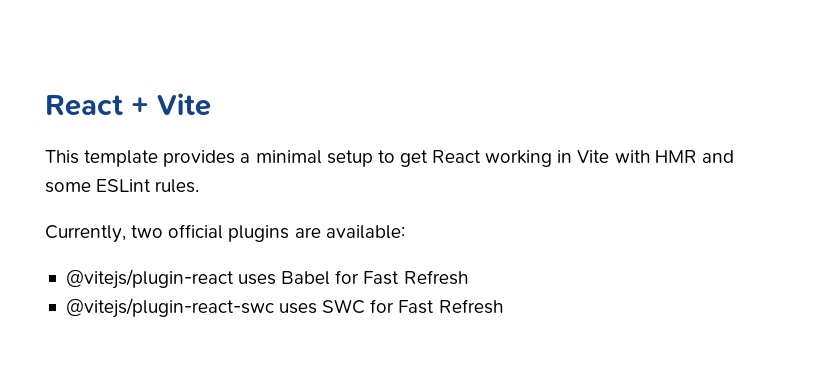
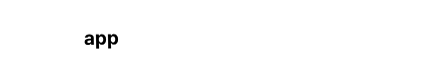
[45,93,211,116] [45,150,734,167] [45,179,200,193] [45,224,405,243] [65,269,468,289] [65,298,503,318] React + Vite // This template provides a minimal setup to get React working in Vite with HMR and some ESLint rules. // Currently, two official plugins are available: // @vitejs/plugin-react uses Babel for Fast Refresh // @vitejs/plugin-react-swc uses SWC for Fast Refresh -> [83,33,120,49] app

